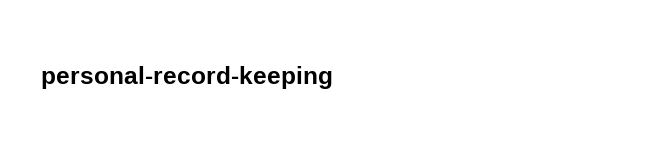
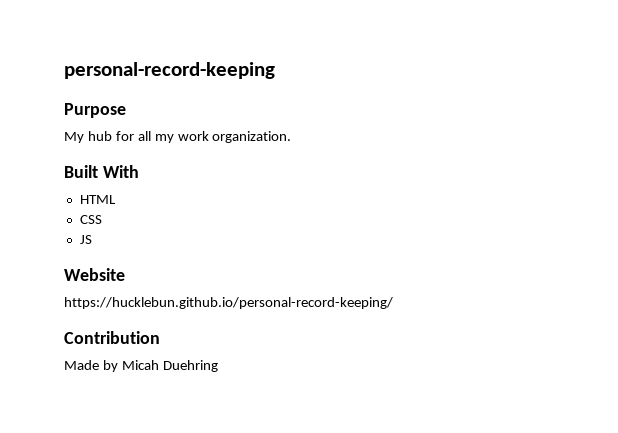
(333, 77) none -> [64,103,126,118] [64,131,292,143] [64,165,139,178] [79,195,116,204] [79,215,102,224] [79,235,92,244] [64,268,125,281] [64,297,393,309] [64,331,160,344] [64,360,218,372] // Purpose // My hub for all my work organization. // Built With // HTML // CSS // JS // Website // https://hucklebun.github.io/personal-record-keeping/ // Contribution // Made by Micah Duehring

